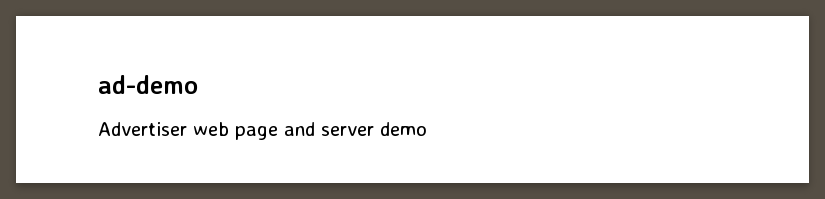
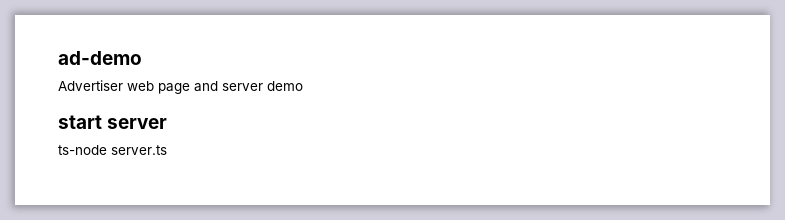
(427, 129) none -> [58,115,168,129] [58,145,167,155] // start server // ts-node server.ts

